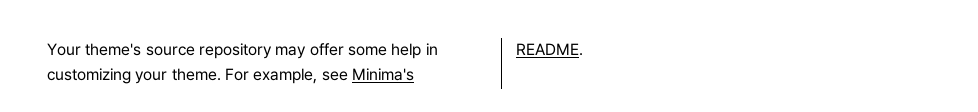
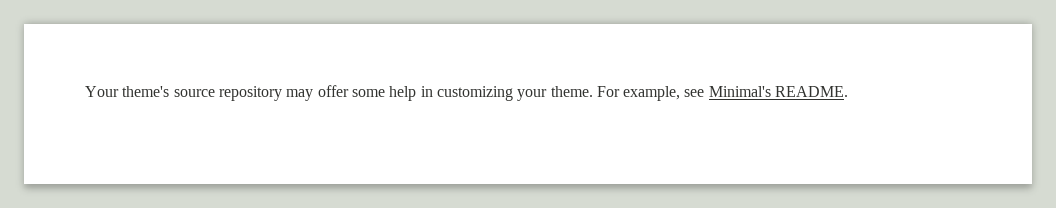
[351,68,414,81] Minima's -> [708,86,771,97] Minimal's

